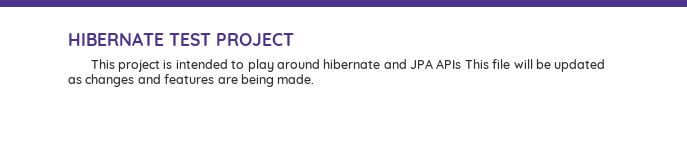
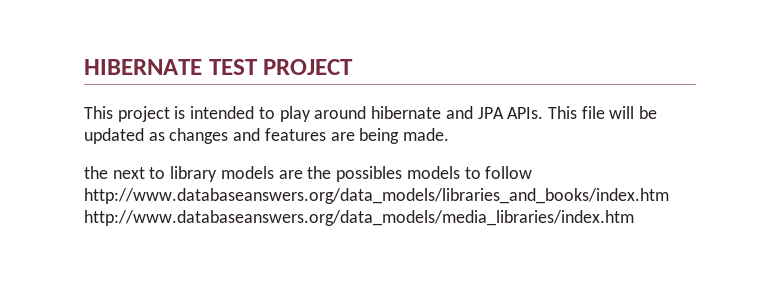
[436,59,462,69] APIs -> [507,107,544,119] APIs.
(315, 79) none -> [84,166,533,182] [84,188,669,204] [84,210,634,226] // the next to library models are the possibles models to follow http://www.databaseanswers.org/data_models/libraries_and_books/index.htm http://www.databaseanswers.org/data_models/media_libraries/index.htm

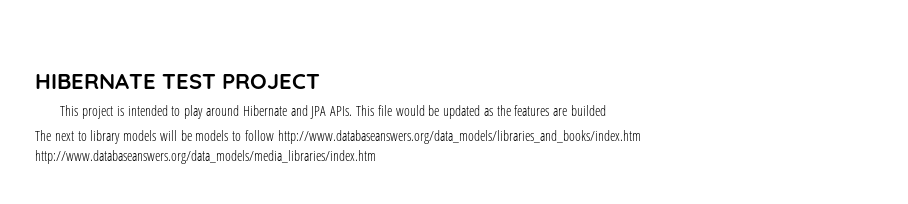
[371,106,442,119] hibernate -> [242,105,287,116] Hibernate
[609,106,635,119] will -> [395,105,425,116] would
[169,128,450,144] [84,166,108,179] changes and features are being made. // the -> [496,105,606,116] [35,130,51,141] the features are builded // The
[278,166,403,182] are the possibles -> [159,130,192,141] will be

